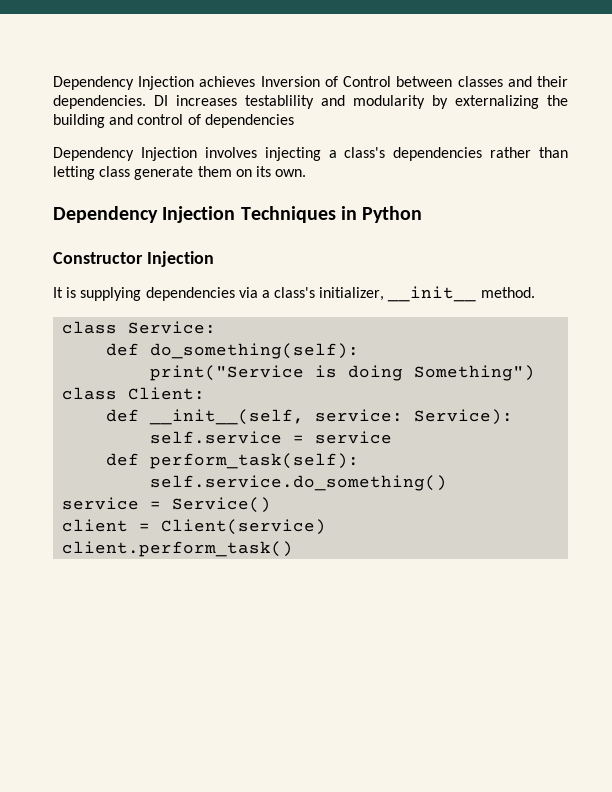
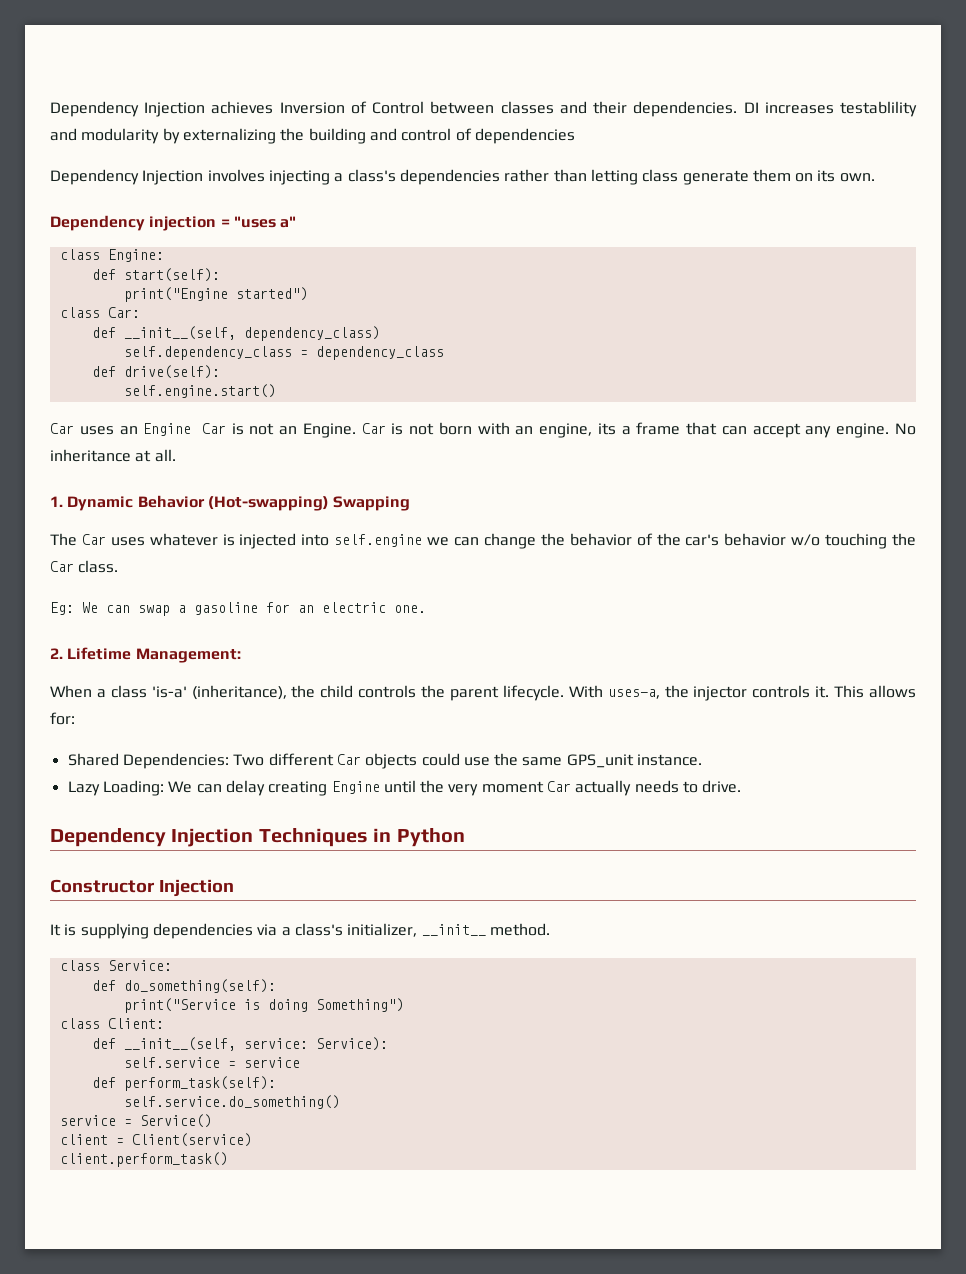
(307, 173) none -> [50,215,297,231] [59,249,164,262] [91,268,220,282] [123,287,308,302] [59,307,140,318] [91,326,380,341] [123,346,444,360] [91,365,220,379] [123,384,276,398] [50,422,916,438] [50,449,176,462] [50,495,411,511] [50,533,917,549] [50,560,119,573] [50,602,426,616] [50,647,241,663] [50,685,917,701] [50,712,75,725] [67,753,703,769] [67,780,742,796] // Dependency injection = "uses a" // class Engine: // def start(self): // print("Engine started") // class Car: // def __init__(self, dependency_class) // self.dependency_class = dependency_class // def drive(self): // self.engine.start() // Car uses an Engine Car is not an Engine. Car is not born with an engine, its a frame that can accept any engine. No inheritance at all. // 1. Dynamic Behavior (Hot-swapping) Swapping // The Car uses whatever is injected into self.engine we can change the behavior of the car's behavior w/o touching the Car class. // Eg: We can swap a gasoline for an electric one. // 2. Lifetime Management: // When a class 'is-a' (inheritance), the child controls the parent lifecycle. With uses-a, the injector controls it. This allows for: // Shared Dependencies: Two different Car objects could use the same GPS_unit instance. // Lazy Loading: We can delay creating Engine until the very moment Car actually needs to drive.

